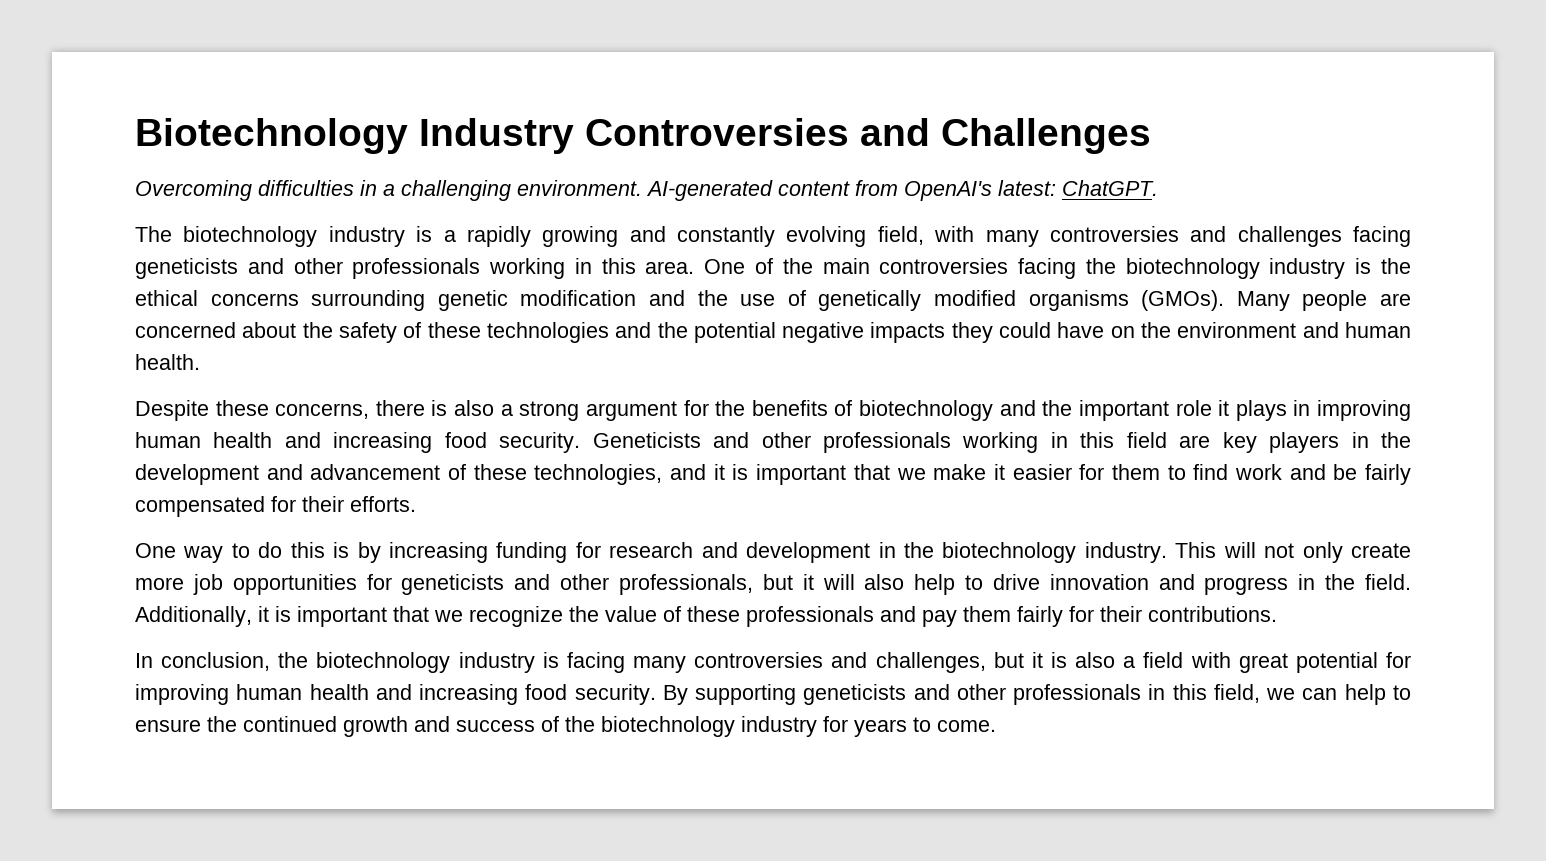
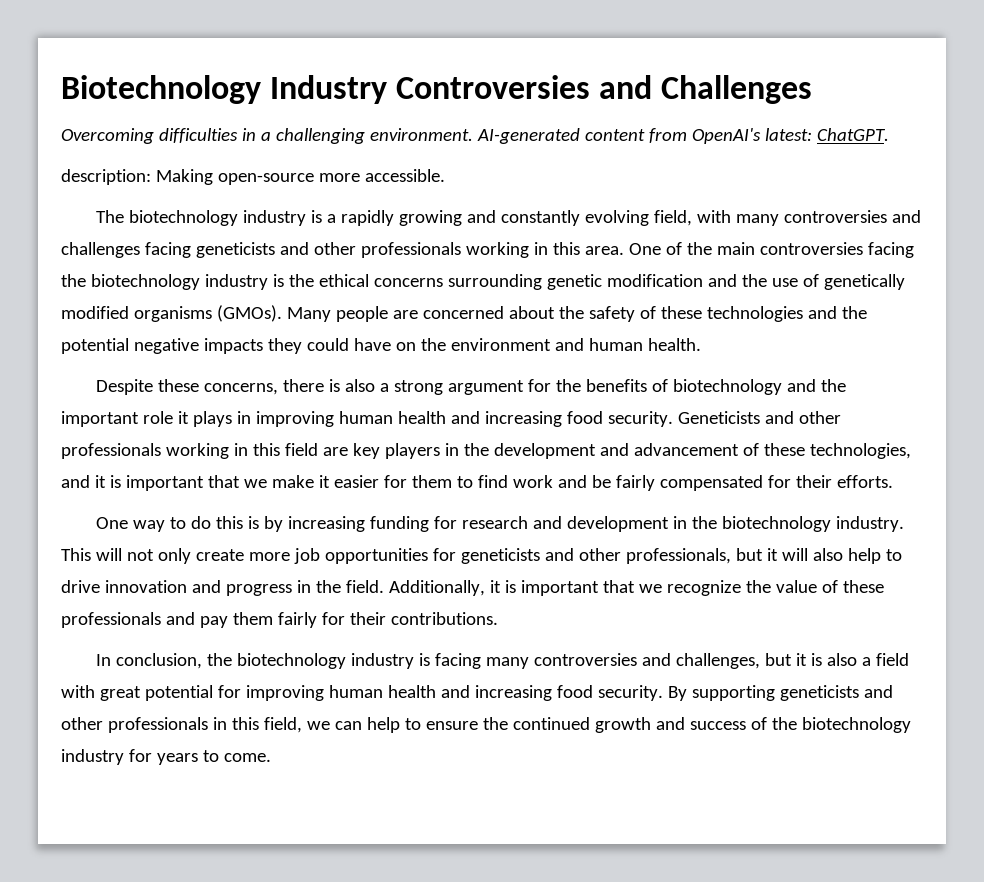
(1158, 188) none -> [61,169,445,185] // description: Making open-source more accessible.

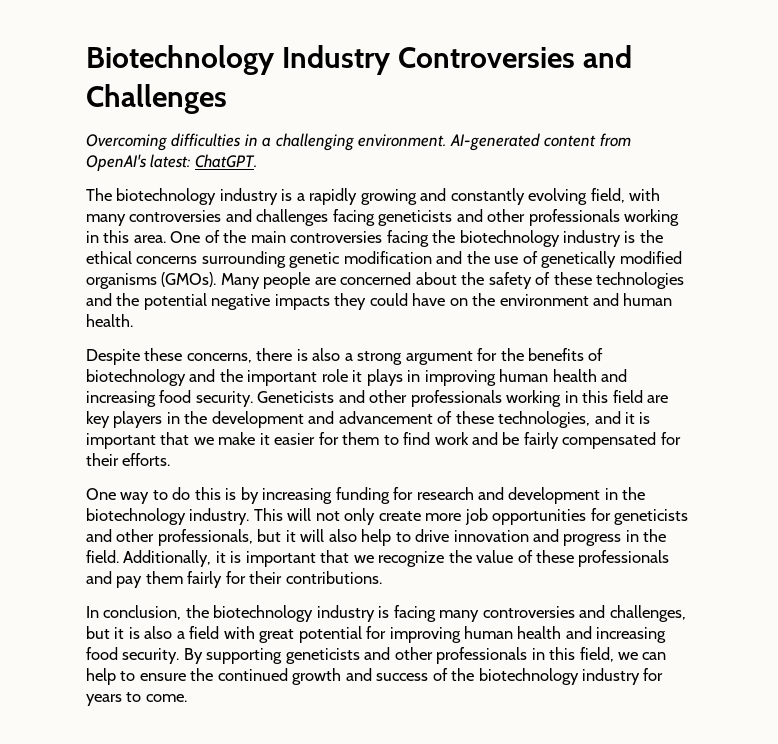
[61,169,445,185] // description: Making open-source more accessible. -> (257, 161) none

